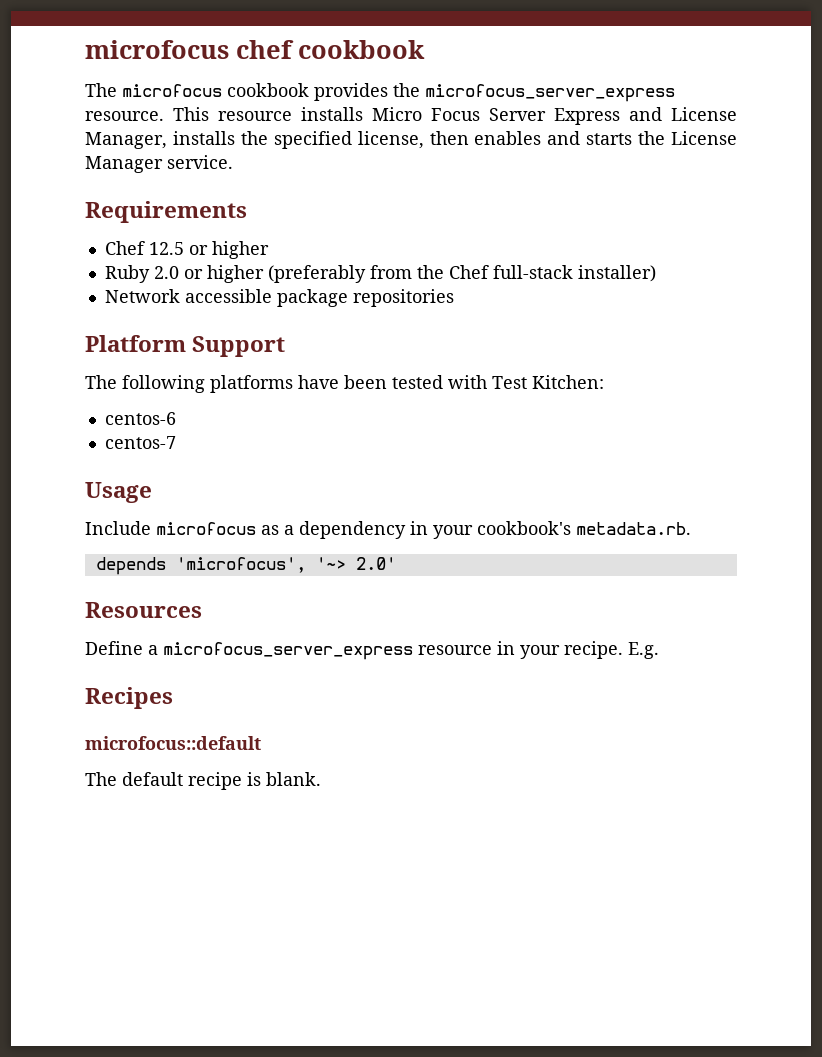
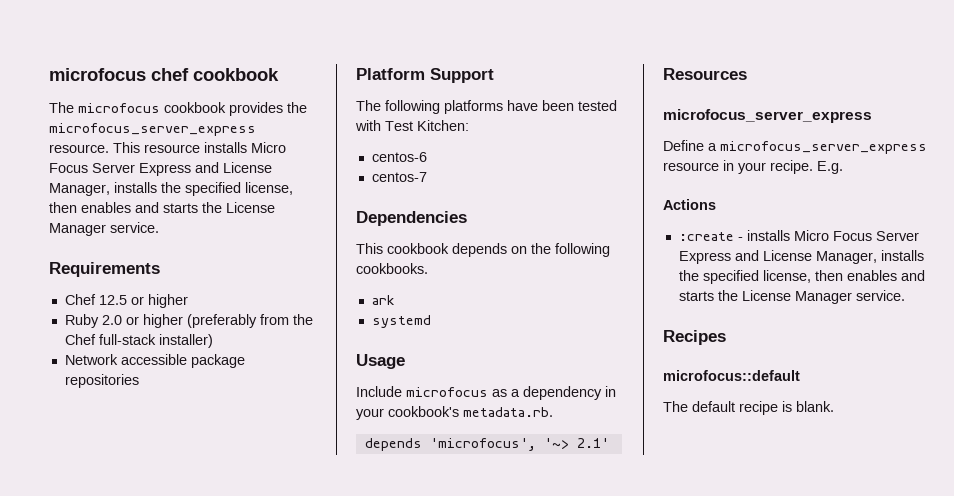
(176, 442) none -> [356,211,467,226] [356,243,610,257] [356,263,428,274] [371,295,395,305] [371,315,431,328] // Dependencies // This cookbook depends on the following cookbooks. // ark // systemd
[355,557,396,570] 2.0' -> [576,438,609,448] 2.1'
(202, 610) none -> [663,109,872,123] // microfocus_server_express
(659, 650) none -> [663,199,716,210] [678,230,919,241] [678,250,924,264] [678,270,925,284] [678,290,905,304] // Actions // :create - installs Micro Focus Server Express and License Manager, installs the specified license, then enables and starts the License Manager service.

